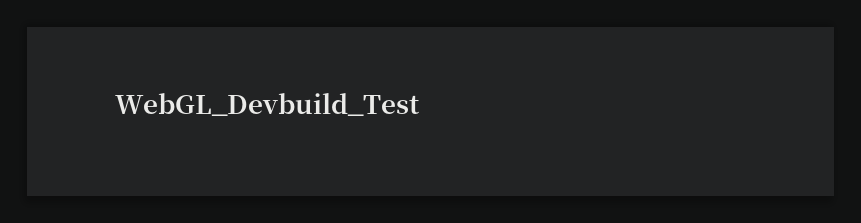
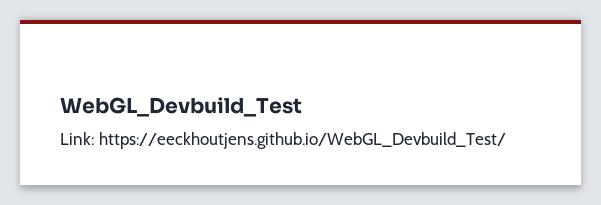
(420, 104) none -> [60,132,506,149] // Link: https://eeckhoutjens.github.io/WebGL_Devbuild_Test/

